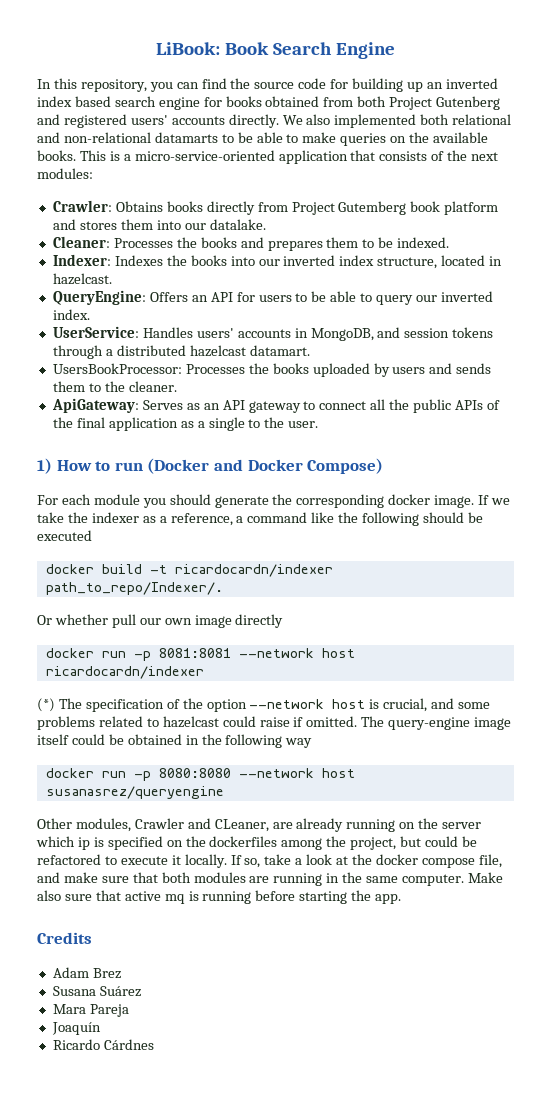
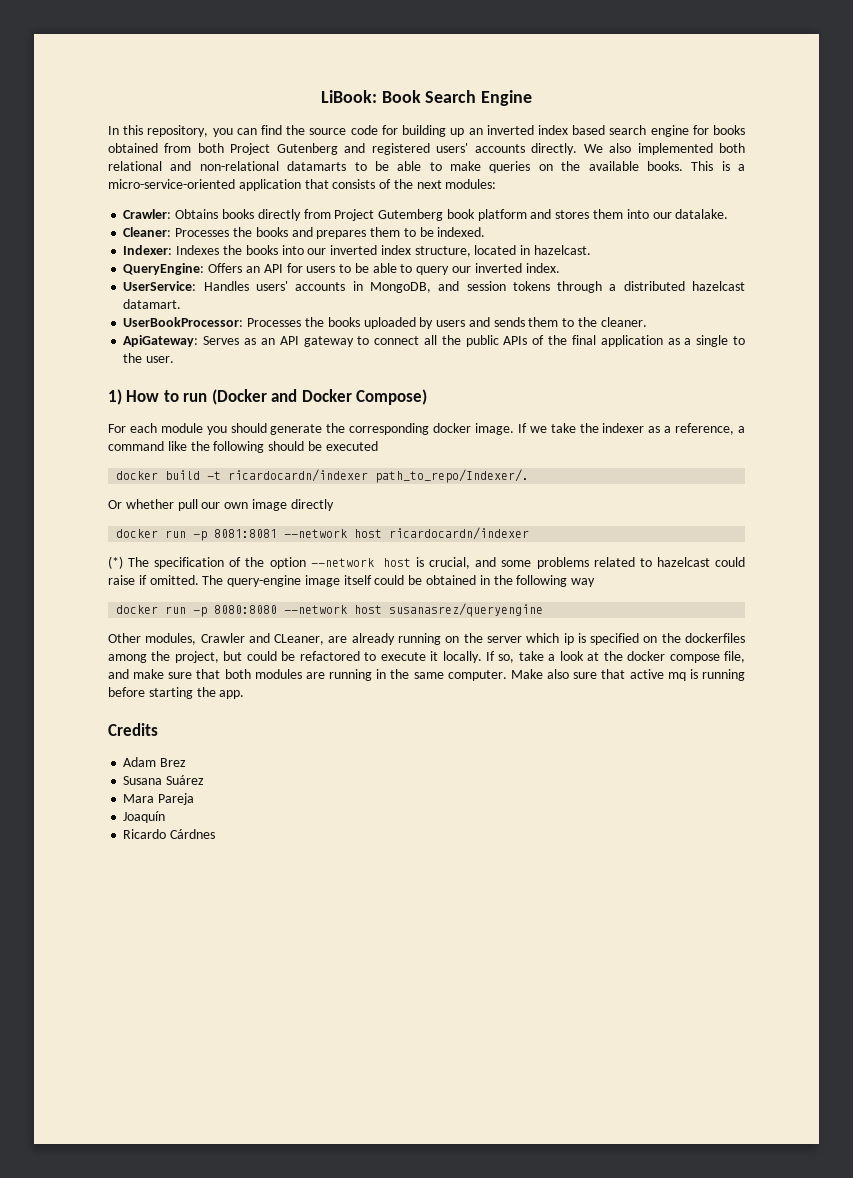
[52,363,182,374] UsersBookProcessor: -> [123,317,244,327] UserBookProcessor:

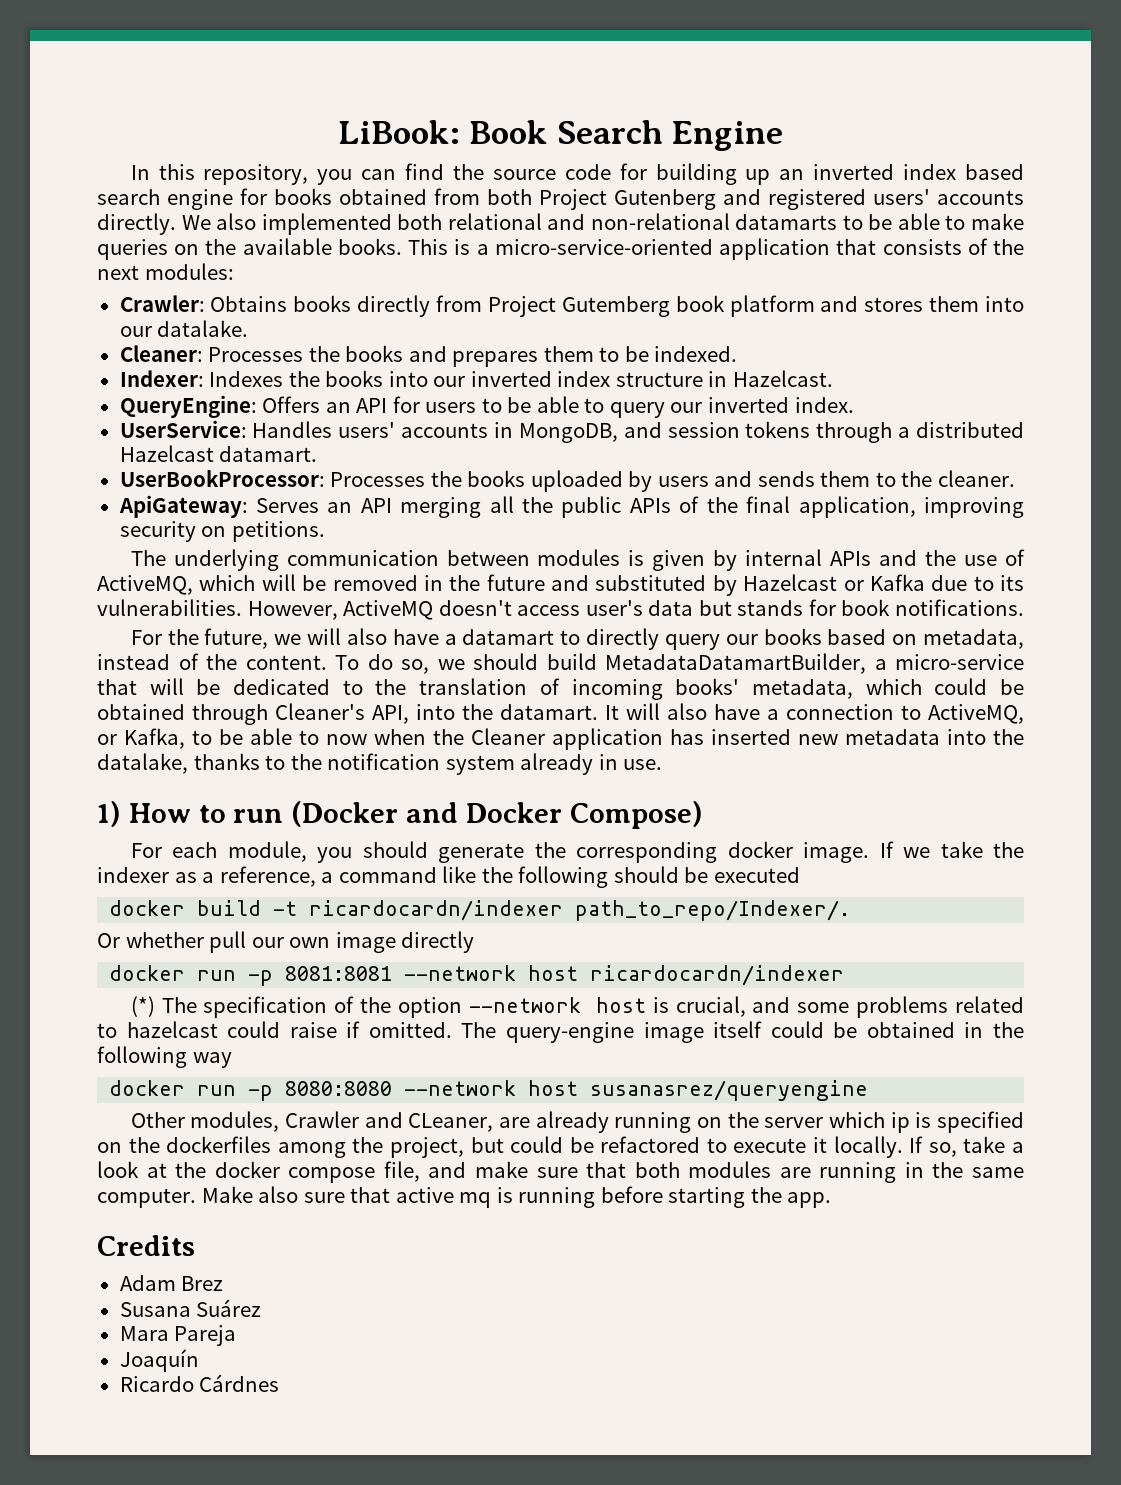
[414,245,591,257] structure, located in hazelcast. -> [615,370,833,387] structure in Hazelcast.
[692,281,745,291] hazelcast -> [119,445,214,462] Hazelcast
[244,336,420,347] as an API gateway to connect -> [327,497,482,518] an API merging
[600,335,745,347] [123,353,175,363] application as a single to the user. -> [798,496,1025,518] [119,521,325,542] [130,549,1025,571] [97,574,1024,596] [97,599,1024,620] [130,628,1025,650] [97,653,1024,674] [97,678,1025,700] [97,703,1024,725] [97,728,1024,750] [97,753,663,775] application, improving security on petitions. // The underlying communication between modules is given by internal APIs and the use of ActiveMQ, which will be removed in the future and substituted by Hazelcast or Kafka due to its vulnerabilities. However, ActiveMQ doesn't access user's data but stands for book notifications. // For the future, we will also have a datamart to directly query our books based on metadata, instead of the content. To do so, we should build MetadataDatamartBuilder, a micro-service that will be dedicated to the translation of incoming books' metadata, which could be obtained through Cleaner's API, into the datamart. It will also have a connection to ActiveMQ, or Kafka, to be able to now when the Cleaner application has inserted new metadata into the datalake, thanks to the notification system already in use.
[160,423,203,433] module -> [227,841,307,862] module,

